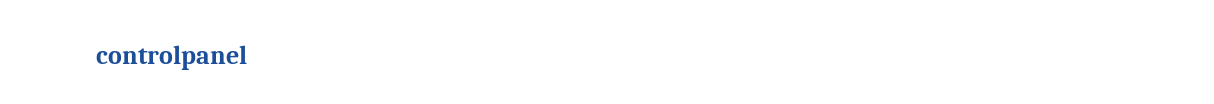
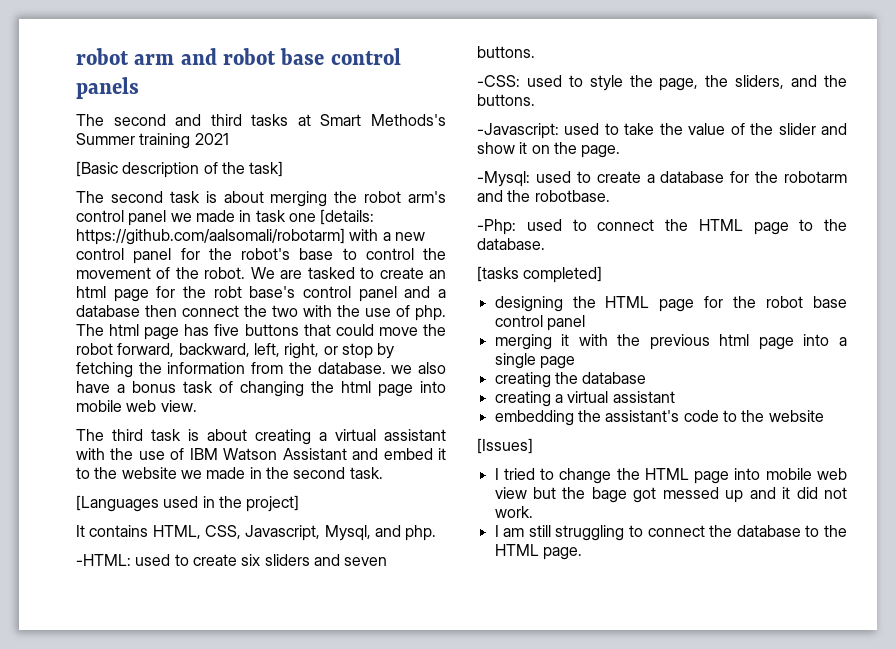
[96,45,247,70] controlpanel -> [76,48,401,65] [76,77,139,99] [76,114,446,126] [76,133,229,149] [76,161,284,178] [76,191,446,207] [76,209,375,226] [76,228,425,245] [76,248,446,264] [76,267,447,279] [76,286,447,302] [76,305,446,321] [76,324,446,340] [76,343,395,359] [76,362,447,378] [76,381,446,397] [76,400,197,412] [76,429,446,445] [76,448,447,460] [76,467,383,479] [76,495,300,512] [76,525,437,541] [76,554,388,566] [477,46,535,58] [477,75,847,91] [477,94,535,106] [477,123,848,139] [477,142,621,158] [477,171,847,187] [477,190,610,202] [477,219,847,235] [477,238,545,250] [477,266,603,283] [494,296,847,312] [494,315,585,331] [494,334,847,350] [494,353,575,369] [494,372,647,388] [494,391,675,407] [494,410,824,426] [477,438,533,454] [494,468,847,484] [494,487,847,503] [494,506,533,518] [494,525,847,541] [494,544,582,560] robot arm and robot base control panels // The second and third tasks at Smart Methods's Summer training 2021 // [Basic description of the task] // The second task is about merging the robot arm's control panel we made in task one [details: https://github.com/aalsomali/robotarm] with a new control panel for the robot's base to control the movement of the robot. We are tasked to create an html page for the robt base's control panel and a database then connect the two with the use of php. The html page has five buttons that could move the robot forward, backward, left, right, or stop by fetching the information from the database. we also have a bonus task of changing the html page into mobile web view. // The third task is about creating a virtual assistant with the use of IBM Watson Assistant and embed it to the website we made in the second task. // [Languages used in the project] // It contains HTML, CSS, Javascript, Mysql, and php. // -HTML: used to create six sliders and seven buttons. // -CSS: used to style the page, the sliders, and the buttons. // -Javascript: used to take the value of the slider and show it on the page. // -Mysql: used to create a database for the robotarm and the robotbase. // -Php: used to connect the HTML page to the database. // [tasks completed] // designing the HTML page for the robot base control panel // merging it with the previous html page into a single page // creating the database // creating a virtual assistant // embedding the assistant's code to the website // [Issues] // I tried to change the HTML page into mobile web view but the bage got messed up and it did not work. // I am still struggling to connect the database to the HTML page.

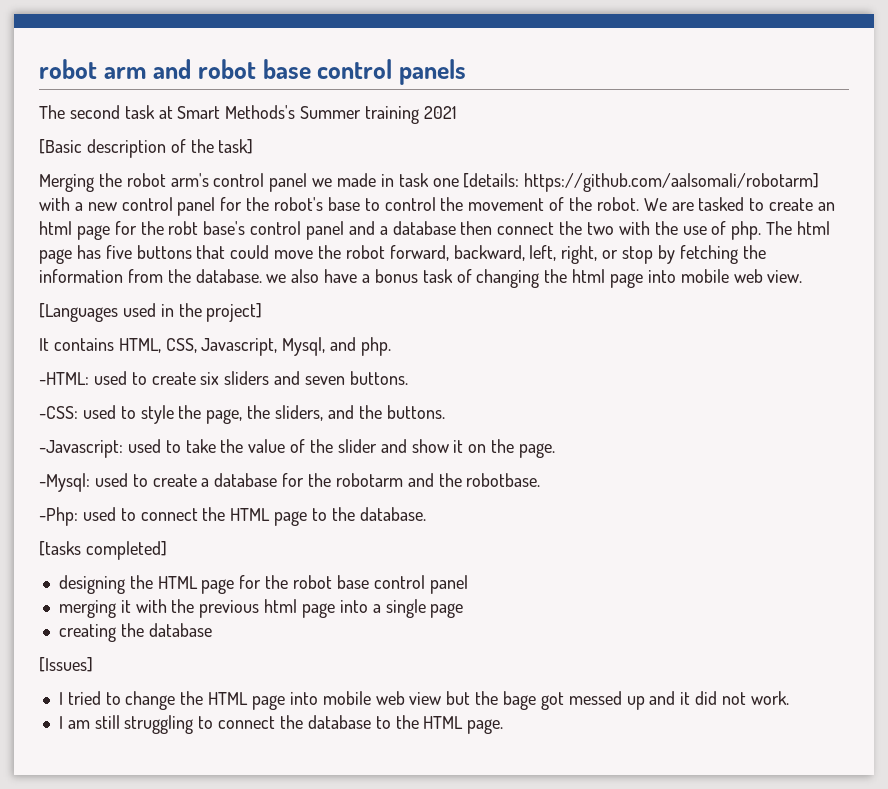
[175,114,289,126] and third tasks -> [124,105,155,119] task
[76,191,328,207] The second task is about merging -> [39,174,94,192] Merging
[76,429,446,445] [76,448,447,460] [76,467,383,479] // The third task is about creating a virtual assistant with the use of IBM Watson Assistant and embed it to the website we made in the second task. -> (803, 276) none
[494,391,675,407] [494,410,824,426] // creating a virtual assistant // embedding the assistant's code to the website -> (212, 630) none

